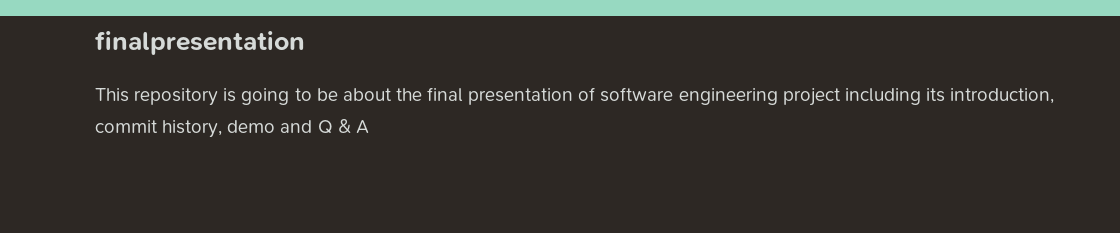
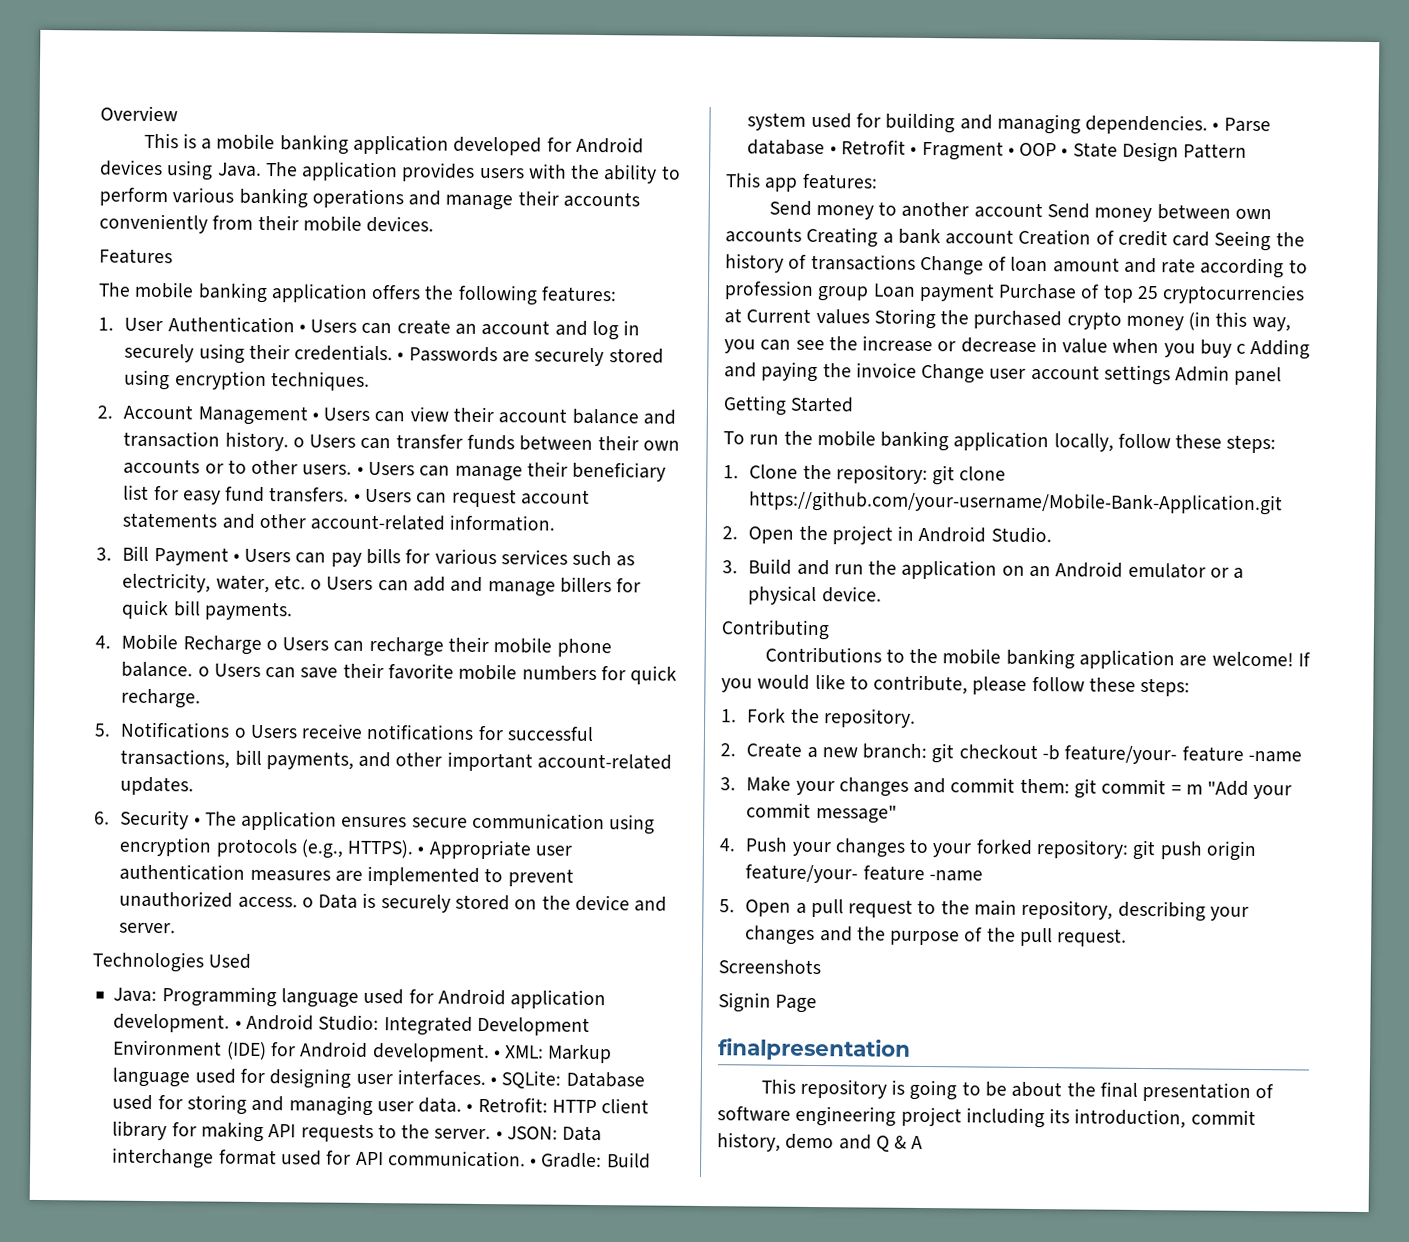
(95, 43) none -> [100,105,178,122] [143,132,644,156] [100,159,681,184] [99,187,640,211] [99,213,435,234] [99,248,173,265] [98,281,617,306] [98,316,641,341] [124,343,664,367] [124,369,370,391] [97,404,676,426] [123,430,680,452] [123,458,667,482] [123,484,590,508] [122,512,556,532] [96,545,636,567] [122,572,642,597] [121,599,293,621] [95,633,612,658] [121,661,678,685] [121,688,202,709] [94,721,594,741] [120,748,672,772] [120,776,195,796] [94,809,656,835] [119,836,572,860] [119,863,574,887] [119,890,668,913] [119,922,177,934] [92,951,252,973] [113,986,607,1010] [113,1013,590,1036] [113,1039,613,1064] [112,1067,645,1089] [112,1094,650,1117] [112,1120,603,1143] [112,1147,651,1169] [747,112,1271,135] [747,139,1248,163] [725,172,878,192] [768,200,1272,223] [725,226,1305,252] [725,253,1308,279] [724,280,1306,305] [724,308,1291,332] [724,335,1311,360] [724,361,1283,386] [723,395,855,416] [723,430,1277,454] [723,464,1007,486] [749,490,1284,516] [722,525,1052,545] [722,558,1245,580] [748,585,882,606] [721,619,830,641] [764,646,1311,670] [721,674,1191,697] [721,708,916,728] [720,742,1302,765] [720,776,1293,800] [746,802,897,824] [719,837,1257,862] [745,864,983,884] [719,898,1249,922] [745,925,1128,947] [718,959,821,975] [718,992,818,1014] Overview // This is a mobile banking application developed for Android devices using Java. The application provides users with the ability to perform various banking operations and manage their accounts conveniently from their mobile devices. // Features // The mobile banking application offers the following features: // 1. User Authentication • Users can create an account and log in securely using their credentials. • Passwords are securely stored using encryption techniques. // 2. Account Management • Users can view their account balance and transaction history. o Users can transfer funds between their own accounts or to other users. • Users can manage their beneficiary list for easy fund transfers. • Users can request account statements and other account-related information. // 3. Bill Payment • Users can pay bills for various services such as electricity, water, etc. o Users can add and manage billers for quick bill payments. // 4. Mobile Recharge o Users can recharge their mobile phone balance. o Users can save their favorite mobile numbers for quick recharge. // 5. Notifications o Users receive notifications for successful transactions, bill payments, and other important account-related updates. // 6. Security • The application ensures secure communication using encryption protocols (e.g., HTTPS). • Appropriate user authentication measures are implemented to prevent unauthorized access. o Data is securely stored on the device and server. // Technologies Used // Java: Programming language used for Android application development. • Android Studio: Integrated Development Environment (IDE) for Android development. • XML: Markup language used for designing user interfaces. • SQLite: Database used for storing and managing user data. • Retrofit: HTTP client library for making API requests to the server. • JSON: Data interchange format used for API communication. • Gradle: Build system used for building and managing dependencies. • Parse database • Retrofit • Fragment • OOP • State Design Pattern // This app features: // Send money to another account Send money between own accounts Creating a bank account Creation of credit card Seeing the history of transactions Change of loan amount and rate according to profession group Loan payment Purchase of top 25 cryptocurrencies at Current values Storing the purchased crypto money (in this way, you can see the increase or decrease in value when you buy c Adding and paying the invoice Change user account settings Admin panel // Getting Started // To run the mobile banking application locally, follow these steps: // 1. Clone the repository: git clone https://github.com/your-username/Mobile-Bank-Application.git // 2. Open the project in Android Studio. // 3. Build and run the application on an Android emulator or a physical device. // Contributing // Contributions to the mobile banking application are welcome! If you would like to contribute, please follow these steps: // 1. Fork the repository. // 2. Create a new branch: git checkout -b feature/your- feature -name // 3. Make your changes and commit them: git commit = m "Add your commit message" // 4. Push your changes to your forked repository: git push origin feature/your- feature -name // 5. Open a pull request to the main repository, describing your changes and the purpose of the pull request. // Screenshots // Signin Page //

